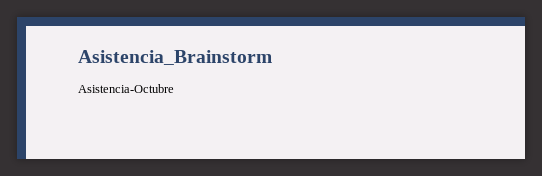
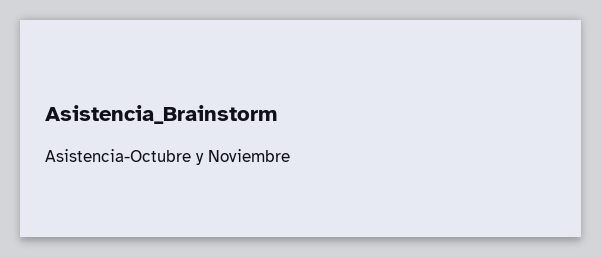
(174, 88) none -> [196,149,290,165] y Noviembre

